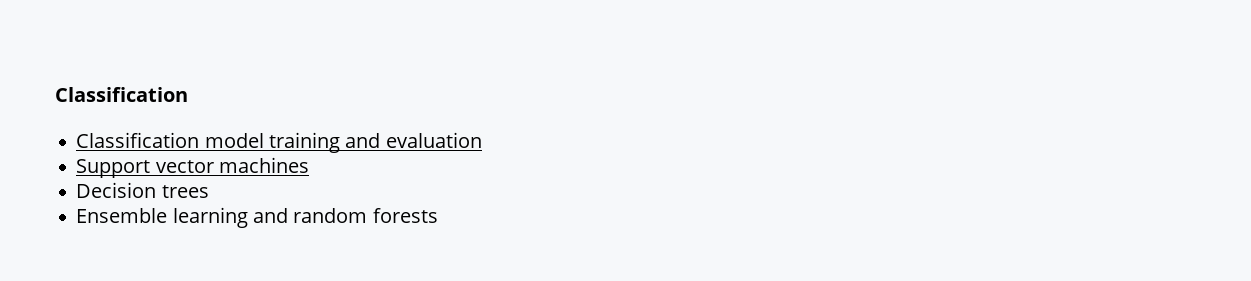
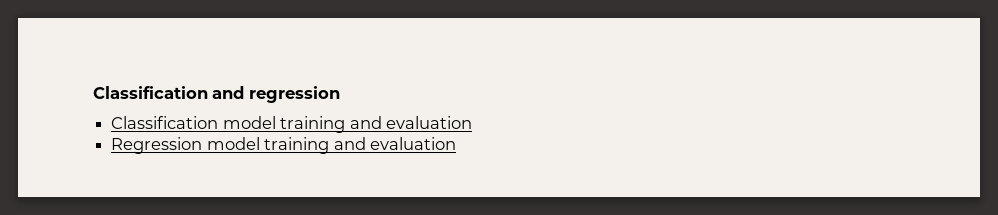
[55,87,188,102] Classification -> [93,86,340,103] Classification and regression
[76,157,309,178] [76,182,209,198] [76,207,438,228] Support vector machines // Decision trees // Ensemble learning and random forests -> [111,137,456,154] Regression model training and evaluation

